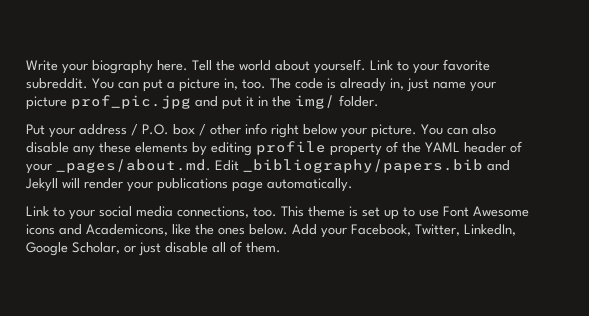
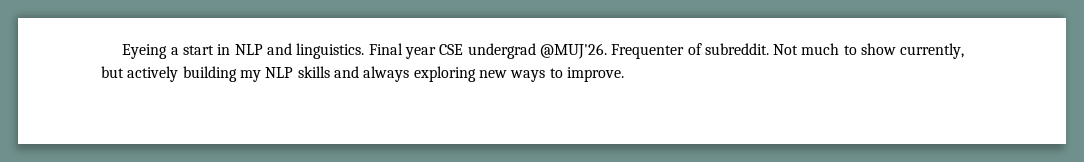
[26,59,490,74] [26,78,496,92] [26,95,379,110] [26,123,496,138] [26,141,522,156] [26,159,510,174] [25,178,353,192] [26,206,529,220] [26,224,516,238] [26,241,281,256] Write your biography here. Tell the world about yourself. Link to your favorite subreddit. You can put a picture in, too. The code is already in, just name your picture prof_pic.jpg and put it in the img/ folder. // Put your address / P.O. box / other info right below your picture. You can also disable any these elements by editing profile property of the YAML header of your _pages/about.md. Edit _bibliography/papers.bib and Jekyll will render your publications page automatically. // Link to your social media connections, too. This theme is set up to use Font Awesome icons and Academicons, like the ones below. Add your Facebook, Twitter, LinkedIn, Google Scholar, or just disable all of them. -> [122,43,965,59] [101,66,624,82] Eyeing a start in NLP and linguistics. Final year CSE undergrad @MUJ'26. Frequenter of subreddit. Not much to show currently, but actively building my NLP skills and always exploring new ways to improve.

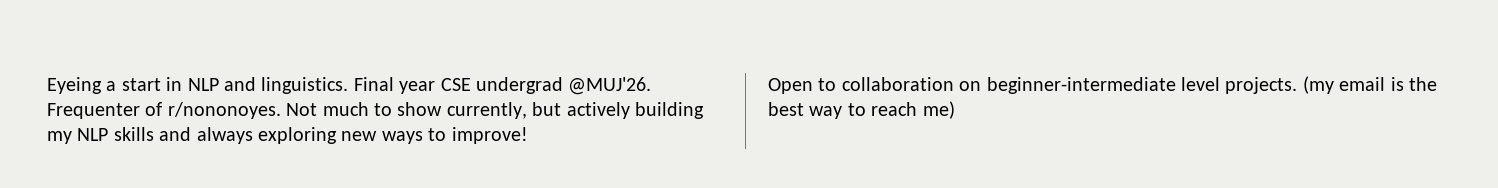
[704,43,769,55] subreddit. -> [167,102,281,119] r/nononoyes.
[566,67,624,82] improve. -> [451,127,528,144] [768,76,1437,94] [768,101,955,119] improve! // Open to collaboration on beginner-intermediate level projects. (my email is the best way to reach me)

